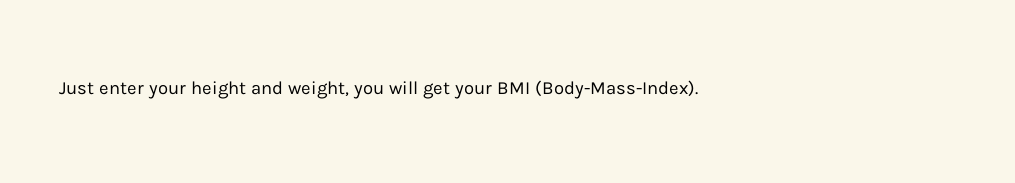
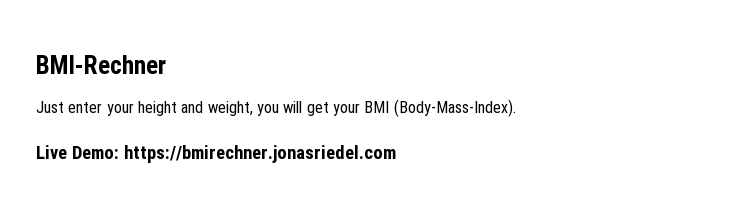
(59, 88) none -> [36,55,166,74] BMI-Rechner //
(698, 89) none -> [36,145,396,163] // Live Demo: https://bmirechner.jonasriedel.com

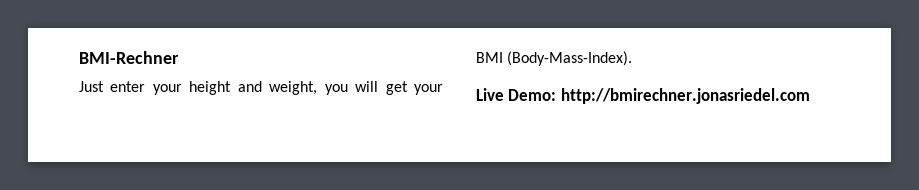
[123,145,396,163] https://bmirechner.jonasriedel.com -> [560,88,810,104] http://bmirechner.jonasriedel.com

